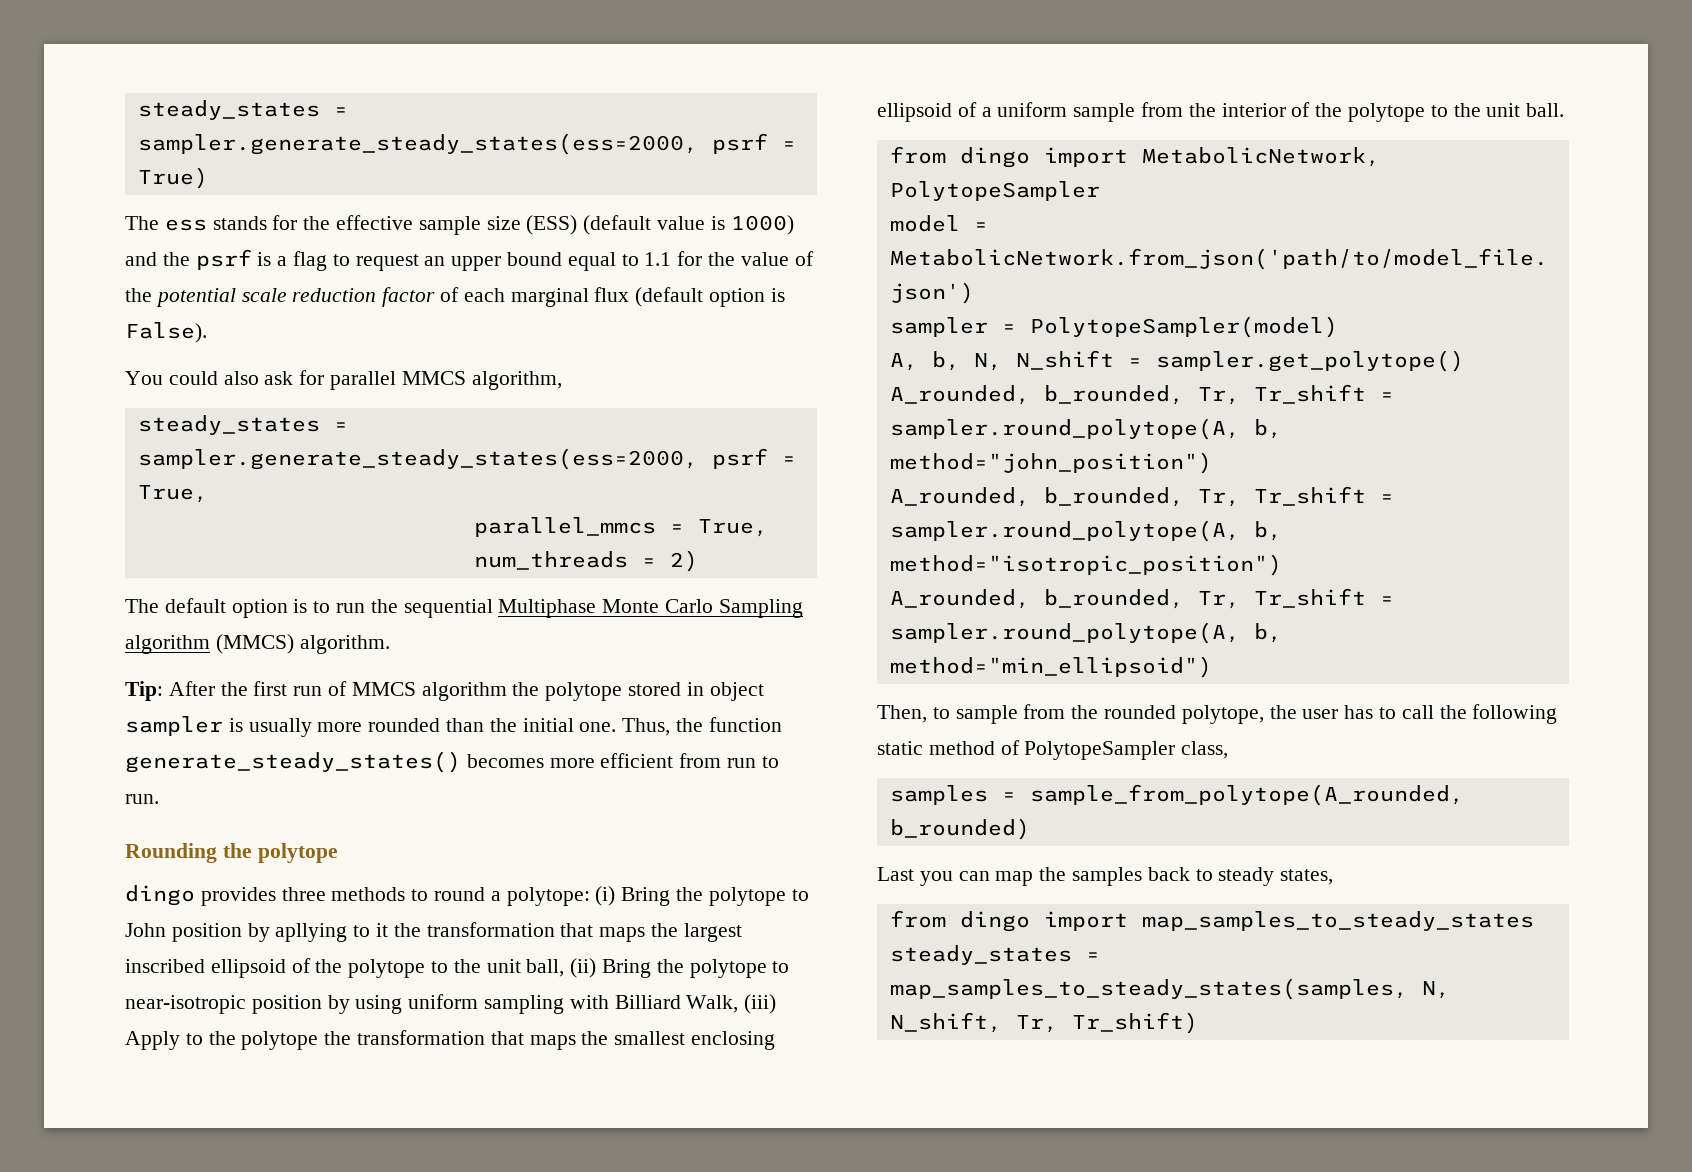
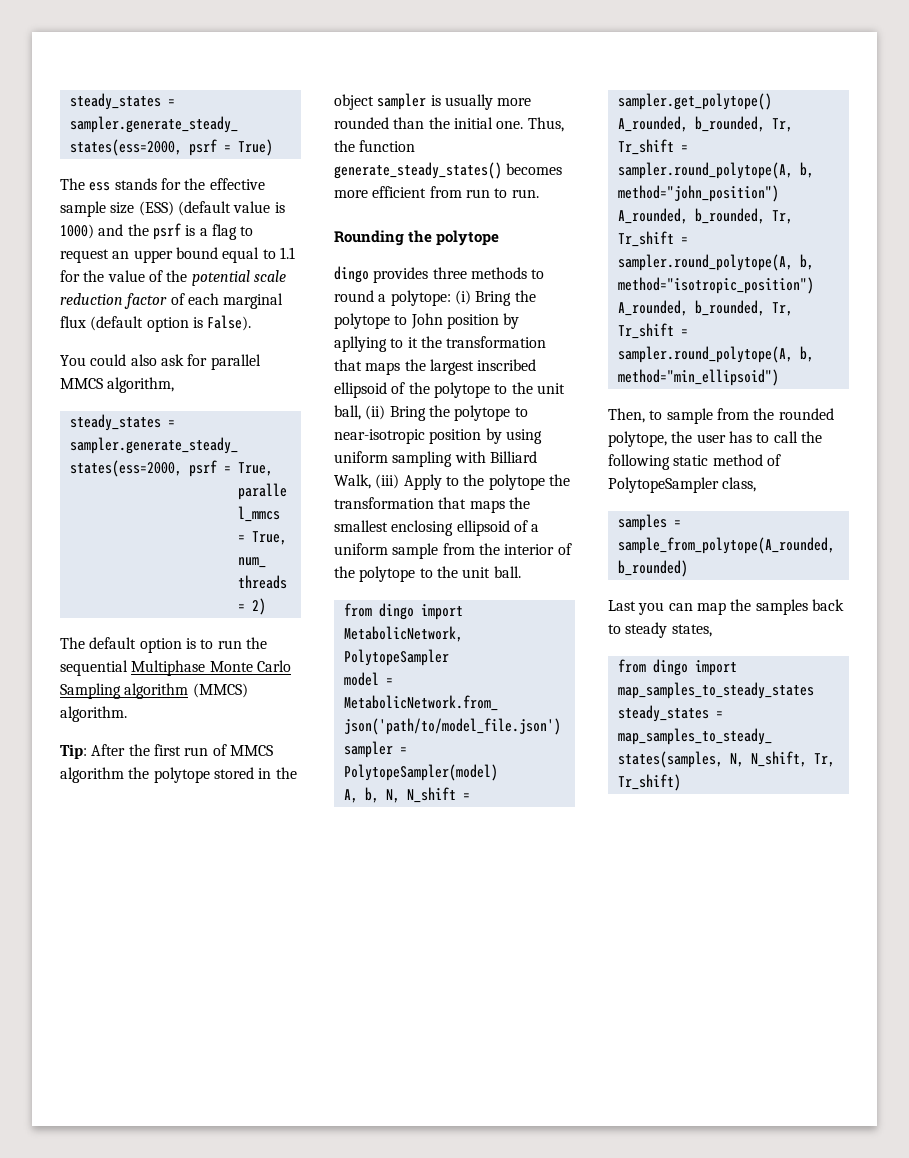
(704, 689) none -> [275,767,297,779] the

